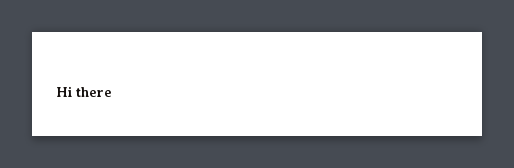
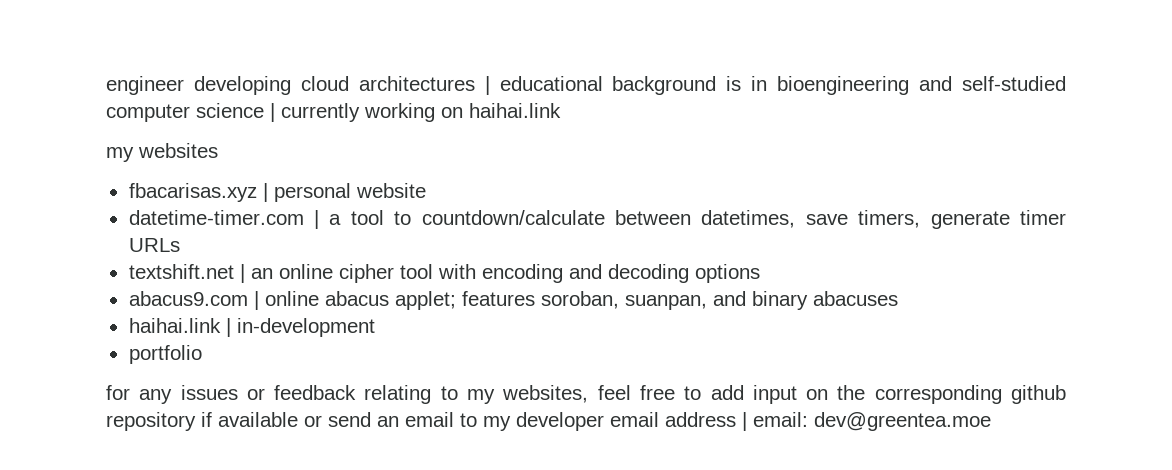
[56,86,112,97] Hi there -> [106,76,1066,95] [106,103,561,122] [106,143,218,162] [128,183,426,202] [128,210,1066,229] [128,238,180,252] [128,264,760,283] [128,291,898,310] [128,318,375,337] [128,345,202,364] [106,385,1066,404] [106,412,991,431] engineer developing cloud architectures | educational background is in bioengineering and self-studied computer science | currently working on haihai.link // my websites // fbacarisas.xyz | personal website // datetime-timer.com | a tool to countdown/calculate between datetimes, save timers, generate timer URLs // textshift.net | an online cipher tool with encoding and decoding options // abacus9.com | online abacus applet; features soroban, suanpan, and binary abacuses // haihai.link | in-development // portfolio // for any issues or feedback relating to my websites, feel free to add input on the corresponding github repository if available or send an email to my developer email address | email: dev@greentea.moe

